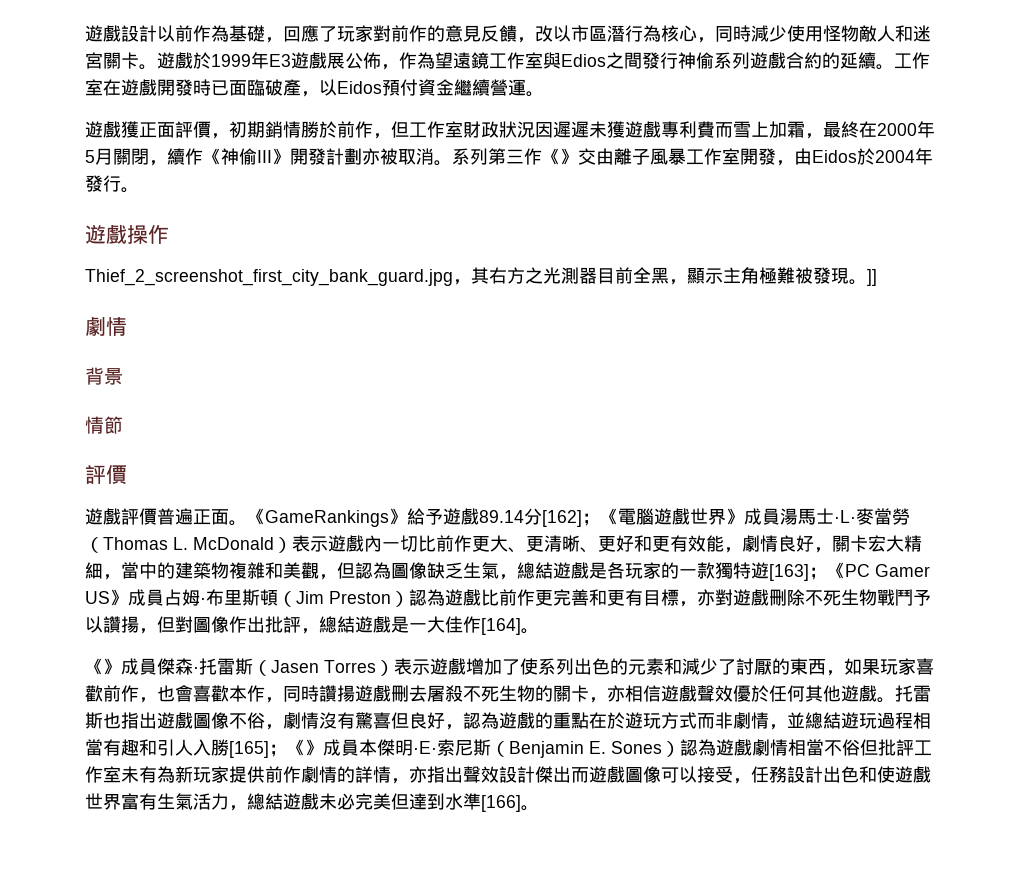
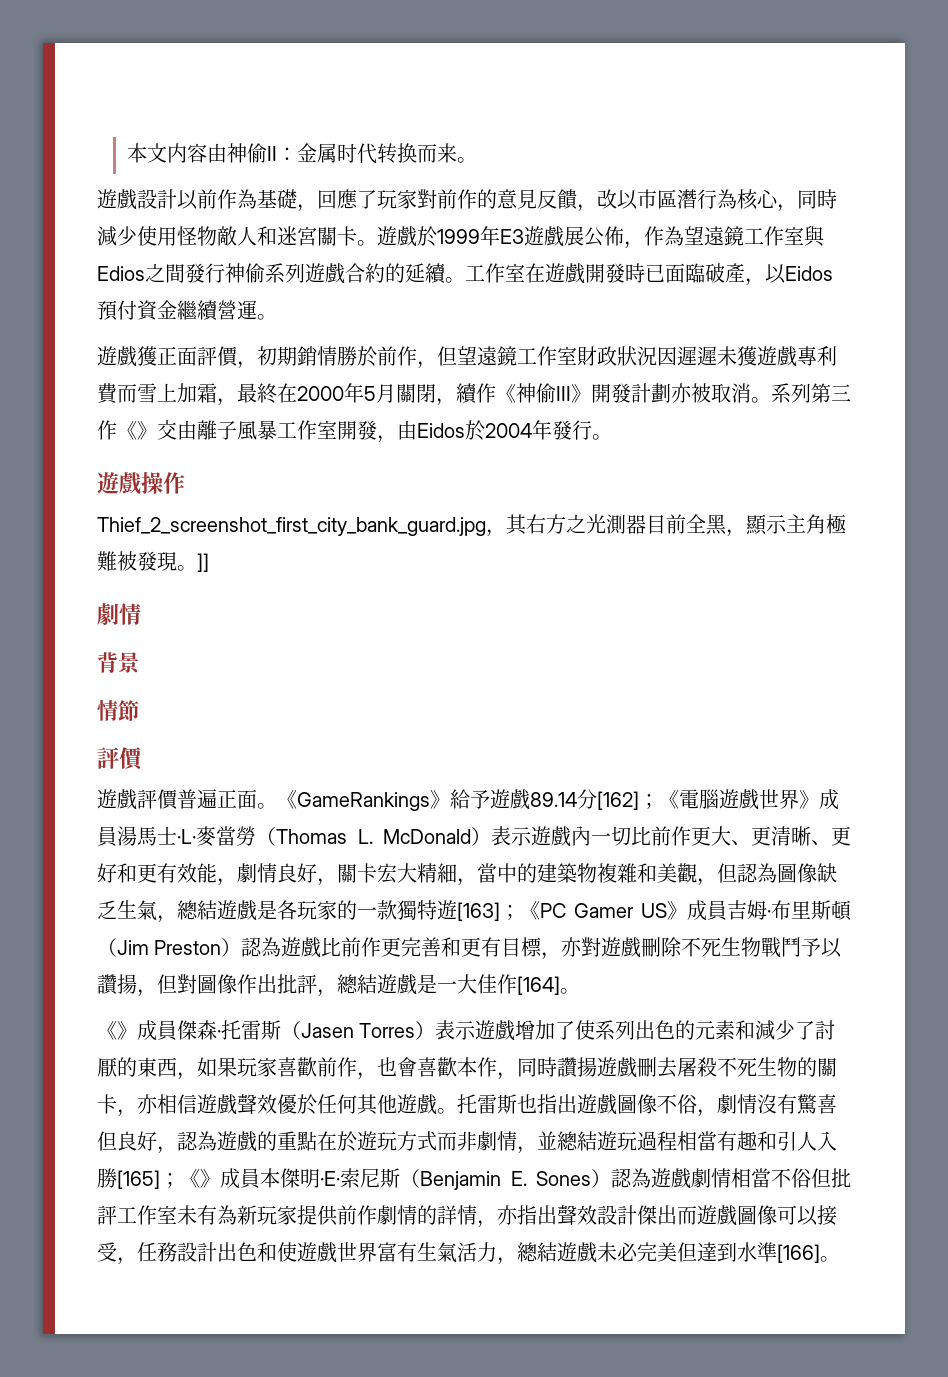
(85, 33) none -> [126,143,477,164] 本文内容由神偷II：金属时代转换而来。 //
(409, 129) none -> [457,346,517,366] 望遠鏡
[164,589,182,606] 占 -> [727,900,747,920] 吉

